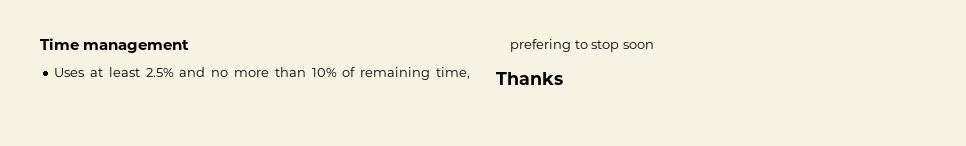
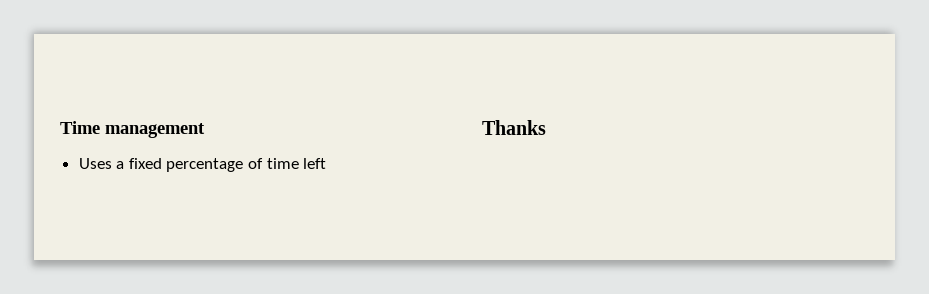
[90,67,470,80] [510,39,654,52] at least 2.5% and no more than 10% of remaining time, prefering to stop soon -> [116,158,327,172] a fixed percentage of time left

